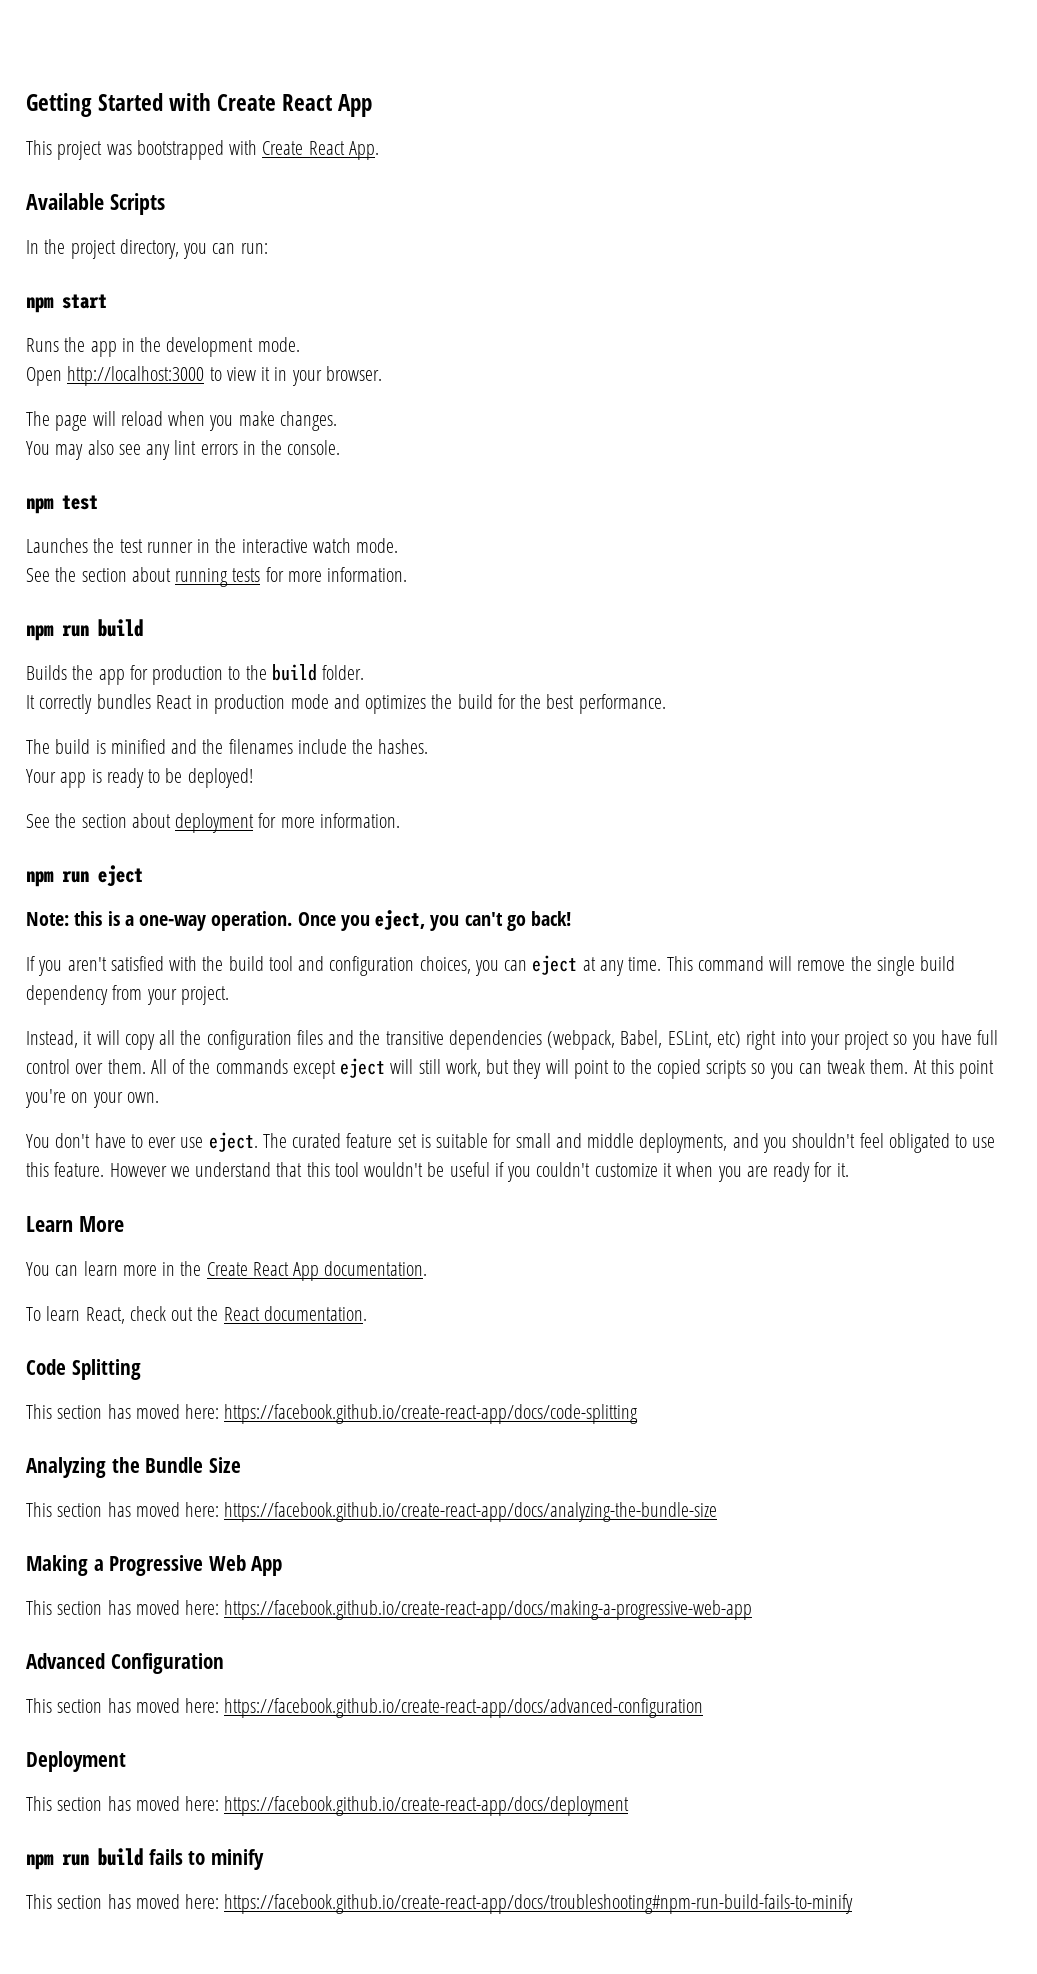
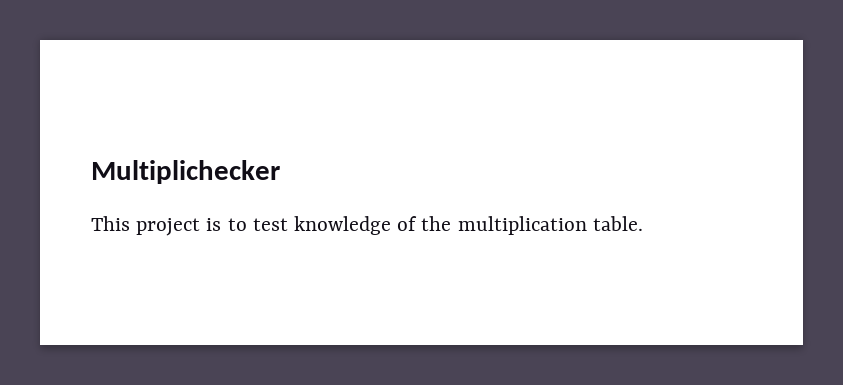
[26,93,373,117] [26,140,379,160] [26,193,165,215] [26,239,268,259] [26,294,107,313] [26,337,300,357] [26,366,382,386] [26,411,337,431] [26,440,341,460] [26,495,98,514] [26,538,399,553] [26,567,408,587] [26,619,143,641] [26,664,365,685] [26,694,666,714] [26,739,429,754] [26,768,253,788] [26,813,400,833] [26,865,143,887] [26,910,572,931] [26,955,956,976] [26,985,229,1005] [26,1030,999,1050] [26,1058,995,1079] [25,1089,159,1108] [26,1132,996,1153] [26,1162,849,1182] [26,1216,124,1232] [26,1261,428,1281] [26,1306,367,1324] [26,1359,141,1380] [26,1404,639,1424] [26,1457,241,1478] [26,1502,718,1522] [26,1555,283,1576] [26,1600,753,1620] [26,1653,224,1674] [26,1698,704,1718] [26,1751,126,1772] [26,1796,630,1816] [26,1848,264,1870] [26,1894,854,1914] Getting Started with Create React App // This project was bootstrapped with Create React App. // Available Scripts // In the project directory, you can run: // npm start // Runs the app in the development mode. // Open http://localhost:3000 to view it in your browser. // The page will reload when you make changes. // You may also see any lint errors in the console. // npm test // Launches the test runner in the interactive watch mode. // See the section about running tests for more information. // npm run build // Builds the app for production to the build folder. // It correctly bundles React in production mode and optimizes the build for the best performance. // The build is minified and the filenames include the hashes. // Your app is ready to be deployed! // See the section about deployment for more information. // npm run eject // Note: this is a one-way operation. Once you eject, you can't go back! // If you aren't satisfied with the build tool and configuration choices, you can eject at any time. This command will remove the single build dependency from your project. // Instead, it will copy all the configuration files and the transitive dependencies (webpack, Babel, ESLint, etc) right into your project so you have full control over them. All of the commands except eject will still work, but they will point to the copied scripts so you can tweak them. At this point you're on your own. // You don't have to ever use eject. The curated feature set is suitable for small and middle deployments, and you shouldn't feel obligated to use this feature. However we understand that this tool wouldn't be useful if you couldn't customize it when you are ready for it. // Learn More // You can learn more in the Create React App documentation. // To learn React, check out the React documentation. // Code Splitting // This section has moved here: https://facebook.github.io/create-react-app/docs/code-splitting // Analyzing the Bundle Size // This section has moved here: https://facebook.github.io/create-react-app/docs/analyzing-the-bundle-size // Making a Progressive Web App // This section has moved here: https://facebook.github.io/create-react-app/docs/making-a-progressive-web-app // Advanced Configuration // This section has moved here: https://facebook.github.io/create-react-app/docs/advanced-configuration // Deployment // This section has moved here: https://facebook.github.io/create-react-app/docs/deployment // npm run build fails to minify // This section has moved here: https://facebook.github.io/create-react-app/docs/troubleshooting#npm-run-build-fails-to-minify -> [91,160,280,184] [91,216,643,236] Multiplichecker // This project is to test knowledge of the multiplication table.

